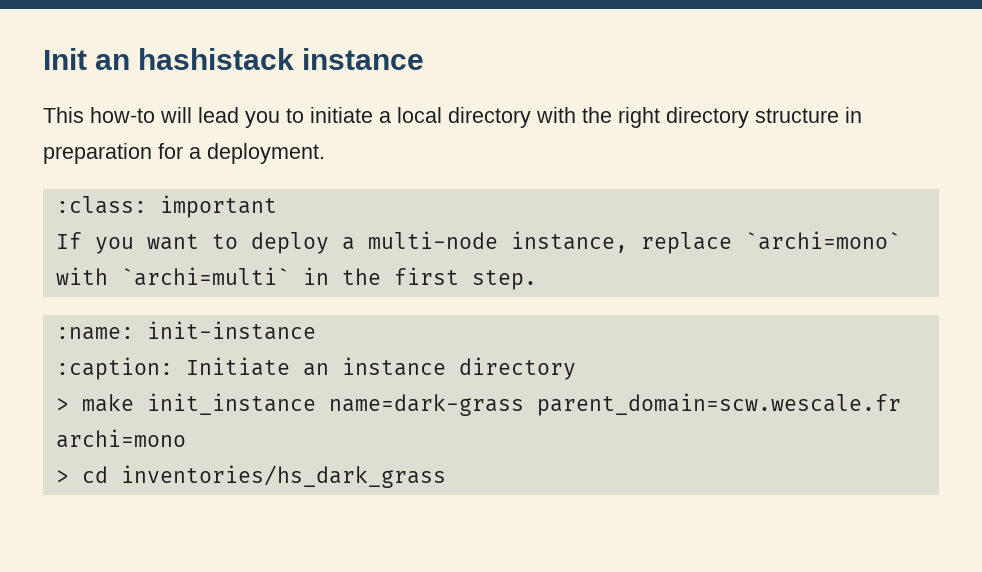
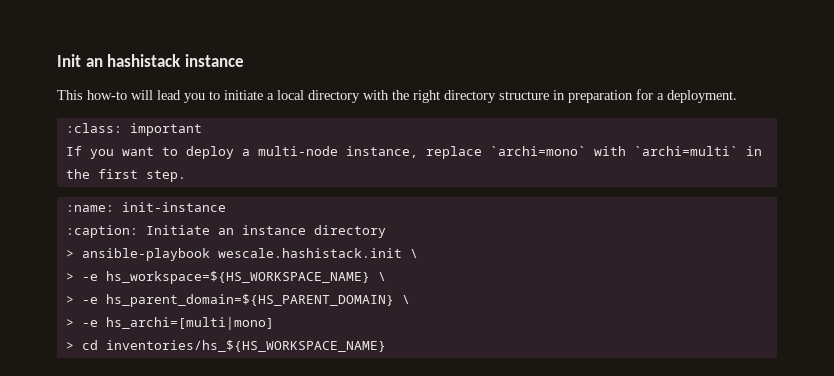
[81,393,901,416] [55,429,186,448] make init_instance name=dark-grass parent_domain=scw.wescale.fr archi=mono -> [81,248,418,261] [65,271,386,284] [65,294,410,307] [65,317,274,330] ansible-playbook wescale.hashistack.init \ // > -e hs_workspace=${HS_WORKSPACE_NAME} \ // > -e hs_parent_domain=${HS_PARENT_DOMAIN} \ // > -e hs_archi=[multi|mono]
[120,465,446,488] inventories/hs_dark_grass -> [105,340,386,352] inventories/hs_${HS_WORKSPACE_NAME}

